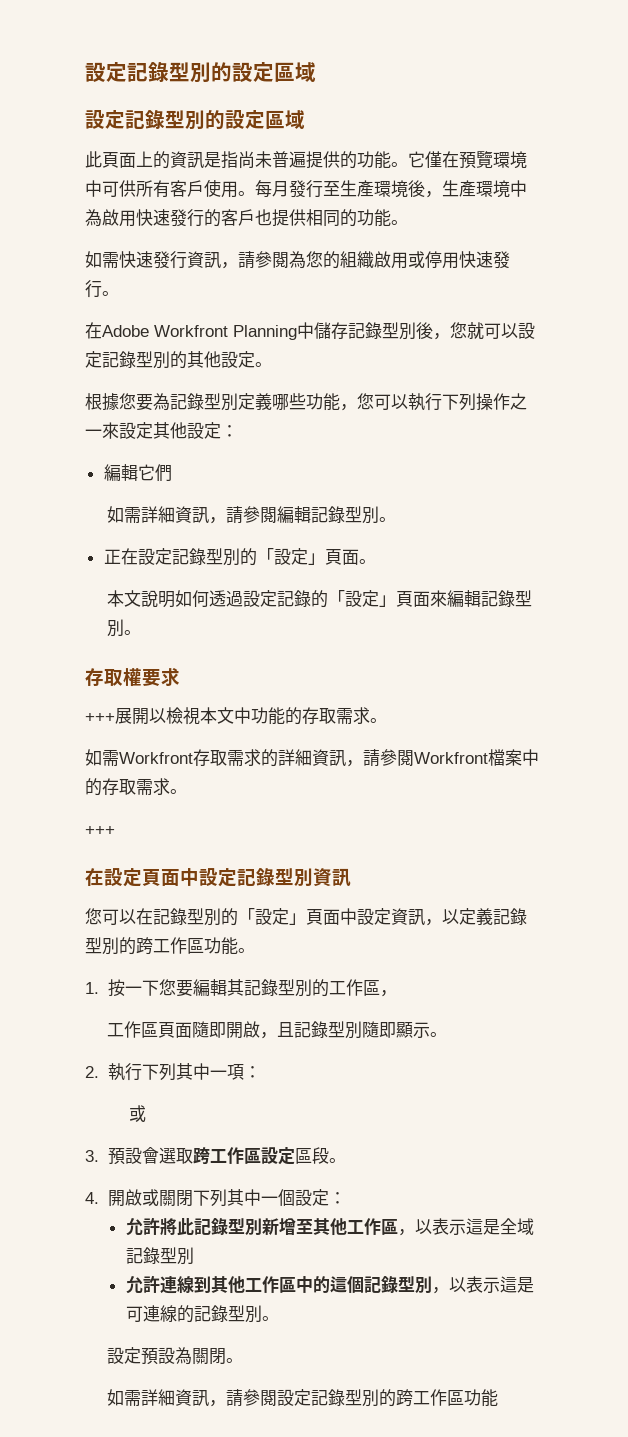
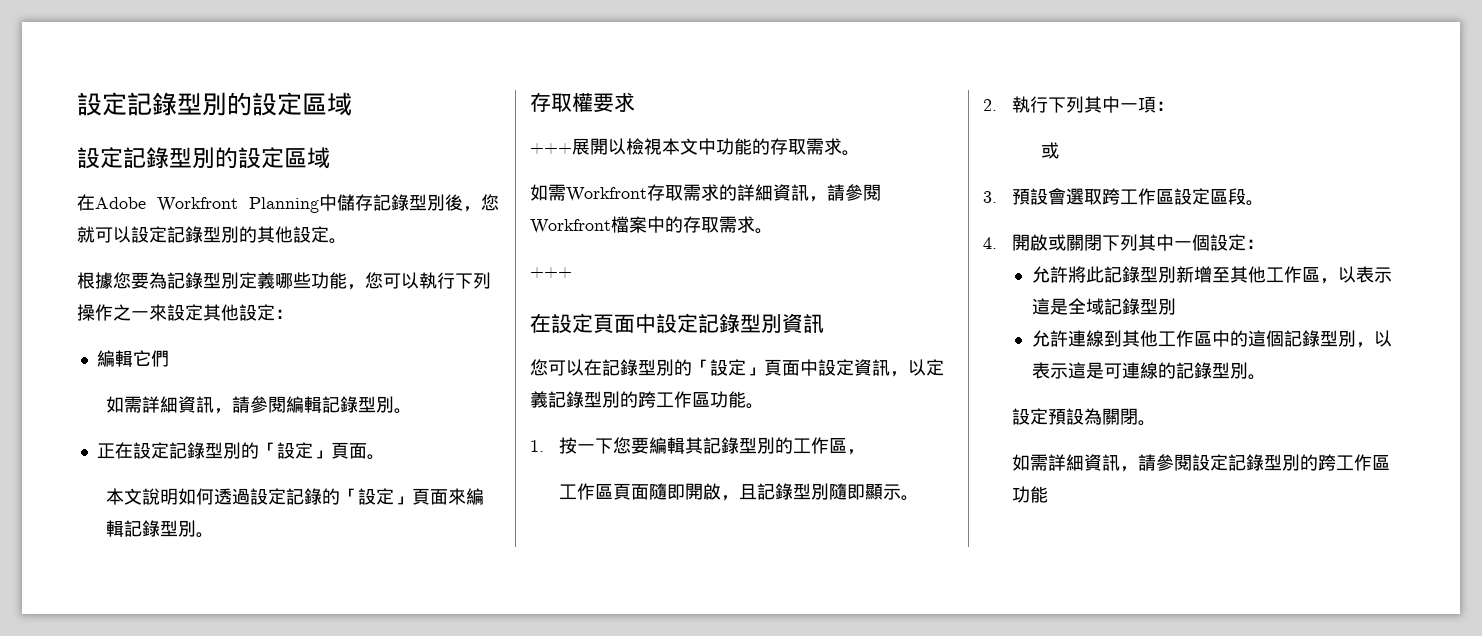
[85,151,527,169] [85,179,527,198] [85,209,408,227] [85,251,510,269] [85,280,119,298] // 此頁面上的資訊是指尚未普遍提供的功能。它僅在預覽環境中可供所有客戶使用。每月發行至生產環境後，生產環境中為啟用快速發行的客戶也提供相同的功能。 // 如需快速發行資訊，請參閱為您的組織啟用或停用快速發行。 -> (330, 158) none

